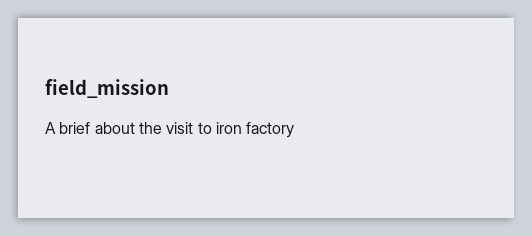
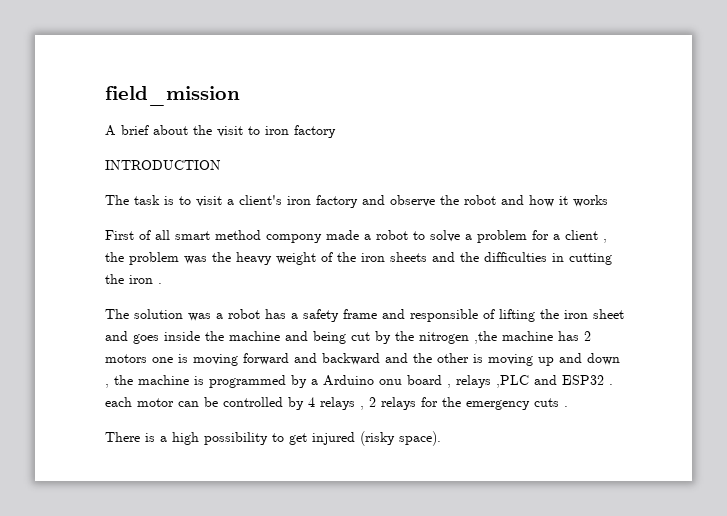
(295, 130) none -> [105,160,221,170] [105,195,608,208] [105,230,607,243] [105,252,612,265] [105,274,162,284] [105,309,624,322] [105,331,591,344] [105,353,620,366] [105,375,613,388] [105,397,568,410] [105,431,441,446] // INTRODUCTION // The task is to visit a client's iron factory and observe the robot and how it works // First of all smart method compony made a robot to solve a problem for a client , the problem was the heavy weight of the iron sheets and the difficulties in cutting the iron . // The solution was a robot has a safety frame and responsible of lifting the iron sheet and goes inside the machine and being cut by the nitrogen ,the machine has 2 motors one is moving forward and backward and the other is moving up and down , the machine is programmed by a Arduino onu board , relays ,PLC and ESP32 . each motor can be controlled by 4 relays , 2 relays for the emergency cuts . // There is a high possibility to get injured (risky space).

